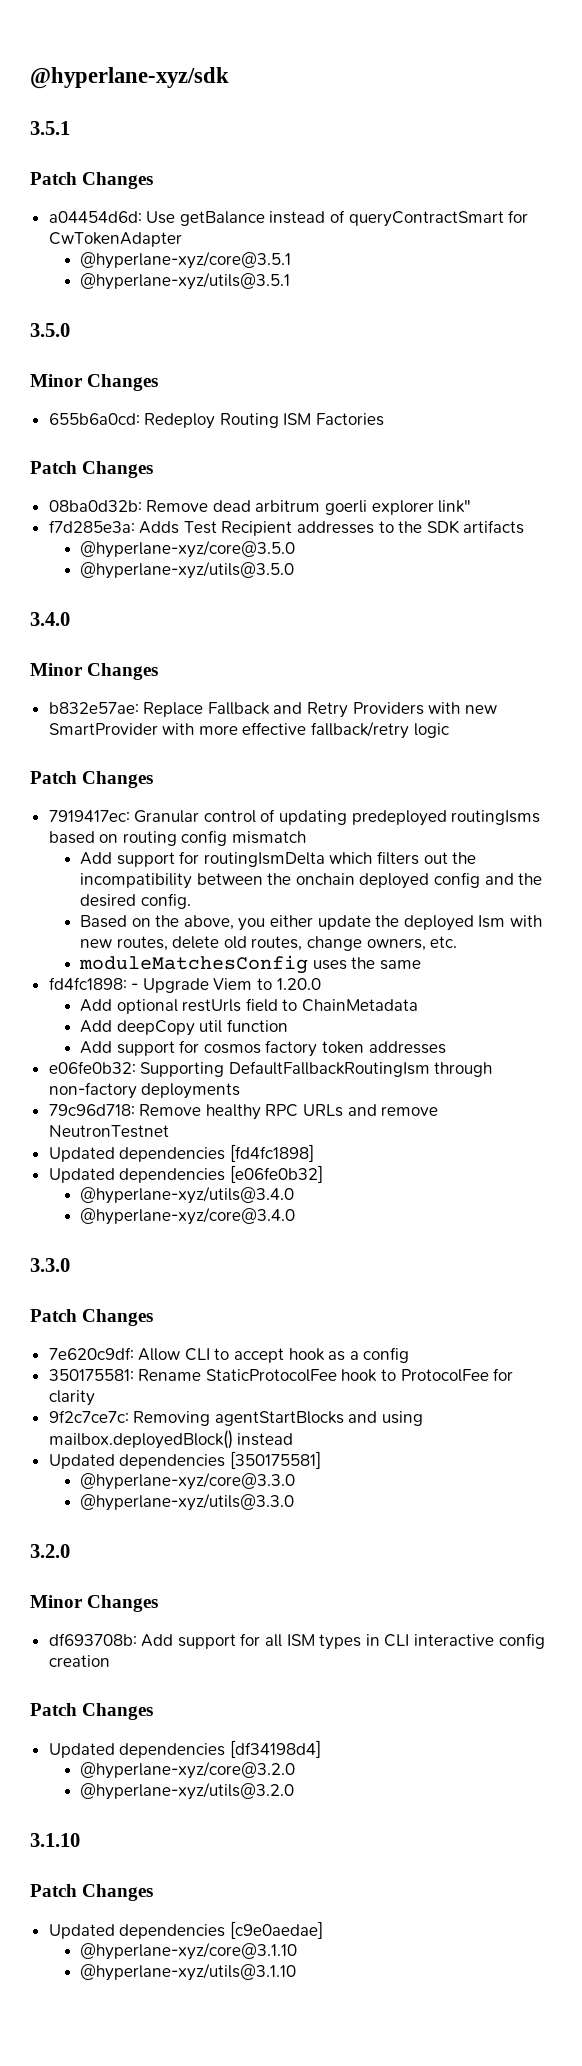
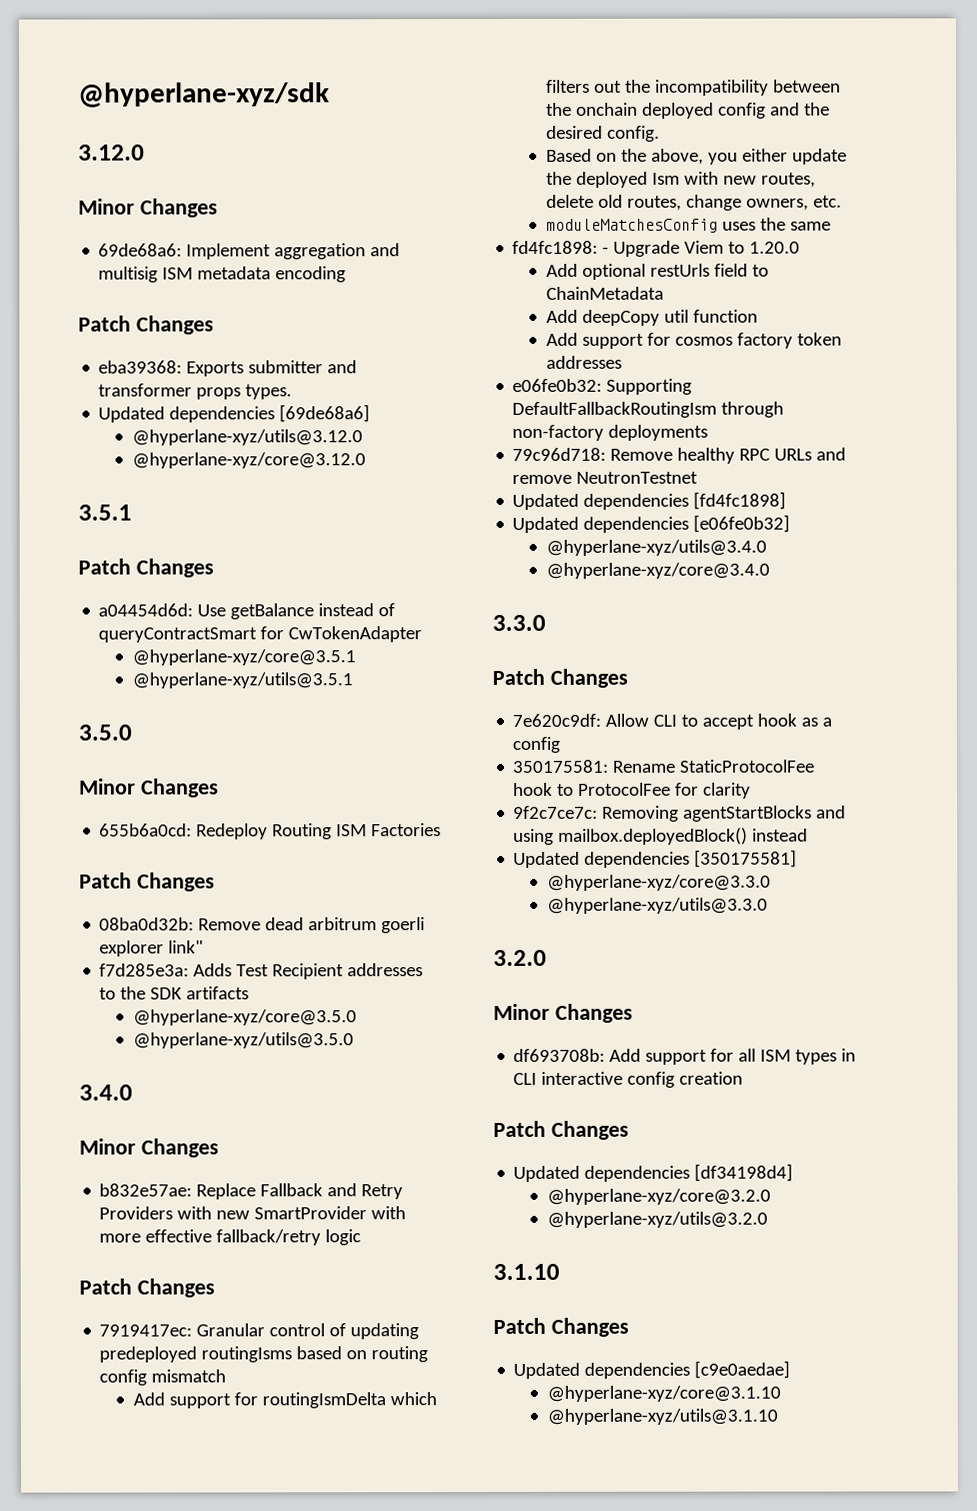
(229, 78) none -> [78,144,145,161] [78,198,218,218] [98,243,401,260] [98,266,347,283] [78,315,214,335] [98,360,358,377] [98,383,293,400] [98,404,371,423] [132,429,364,446] [132,452,367,469] // 3.12.0 // Minor Changes // 69de68a6: Implement aggregation and multisig ISM metadata encoding // Patch Changes // eba39368: Exports submitter and transformer props types. // Updated dependencies [69de68a6] // @hyperlane-xyz/utils@3.12.0 // @hyperlane-xyz/core@3.12.0

